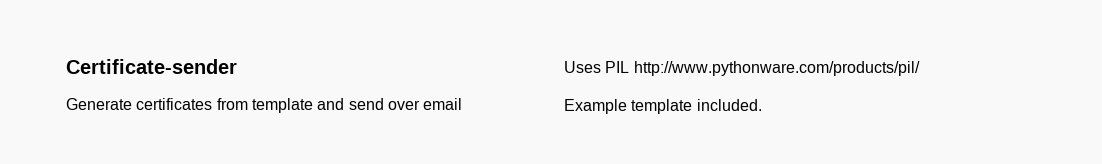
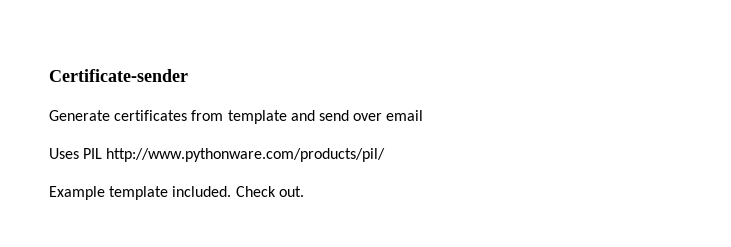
(762, 105) none -> [235,186,304,197] Check out.

